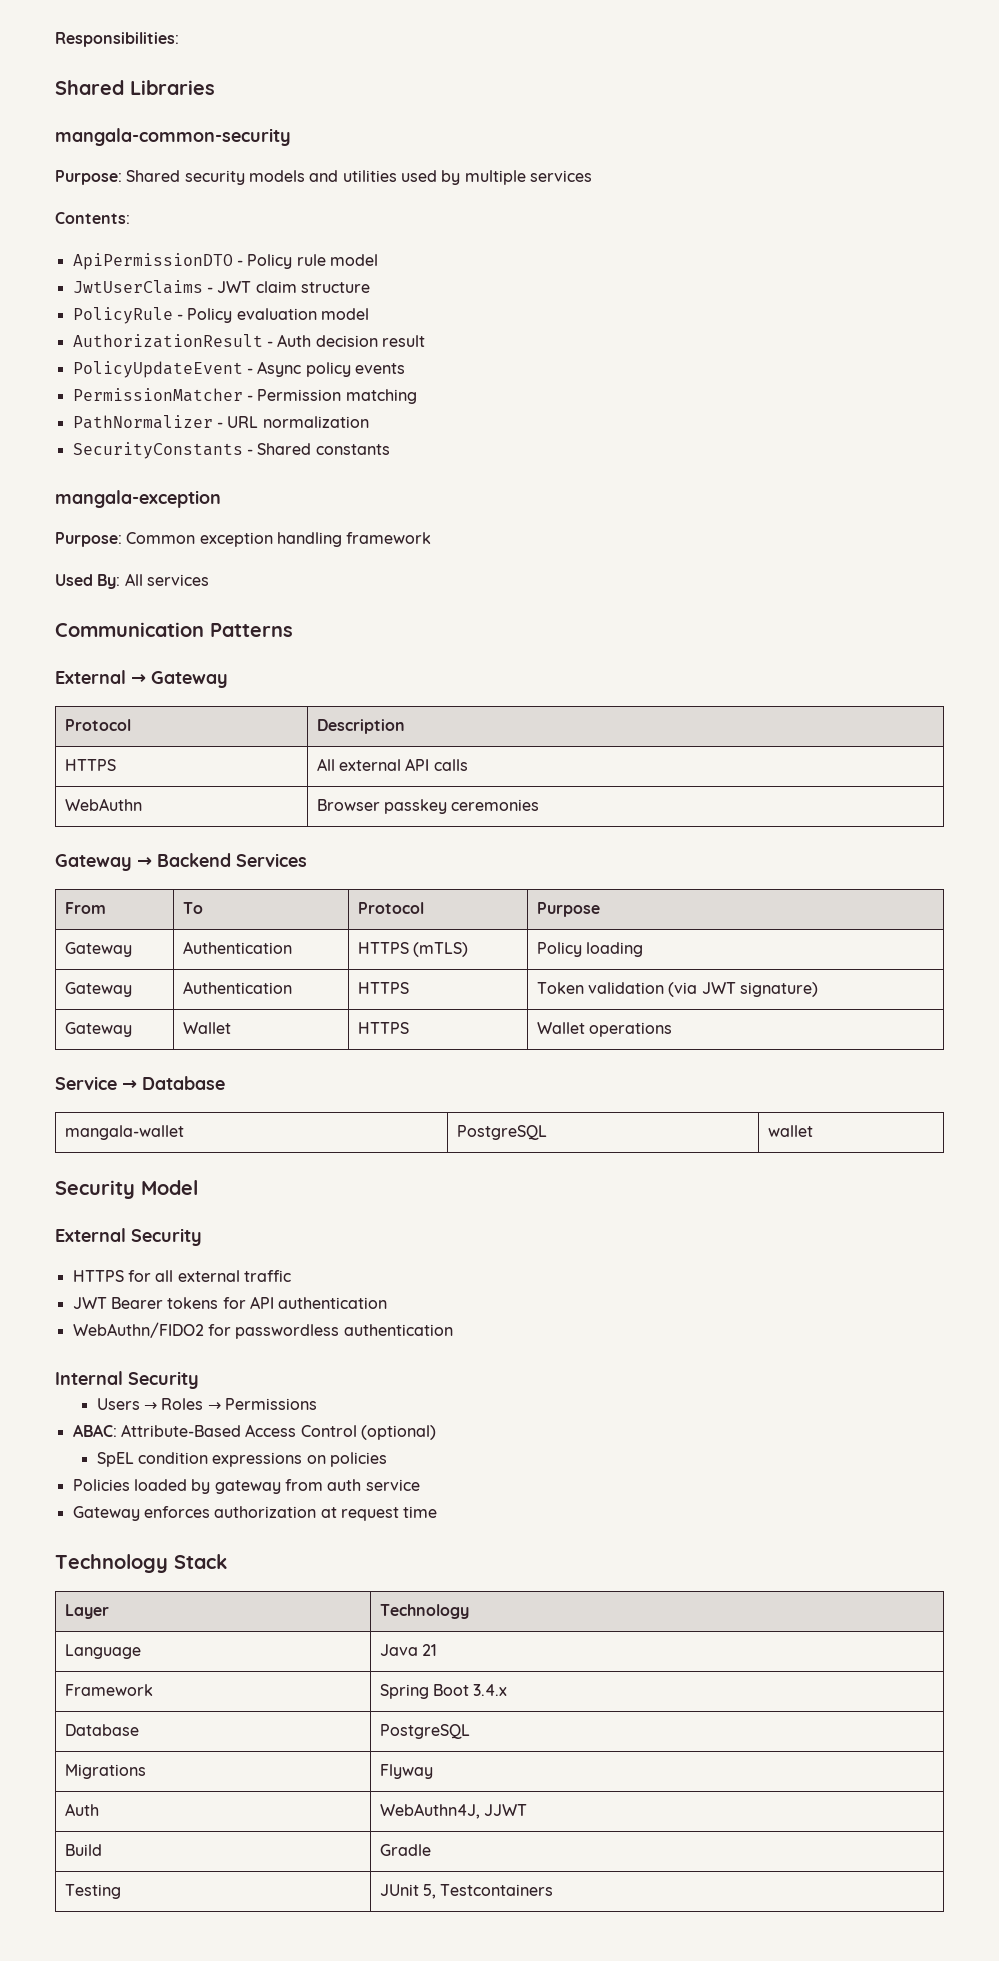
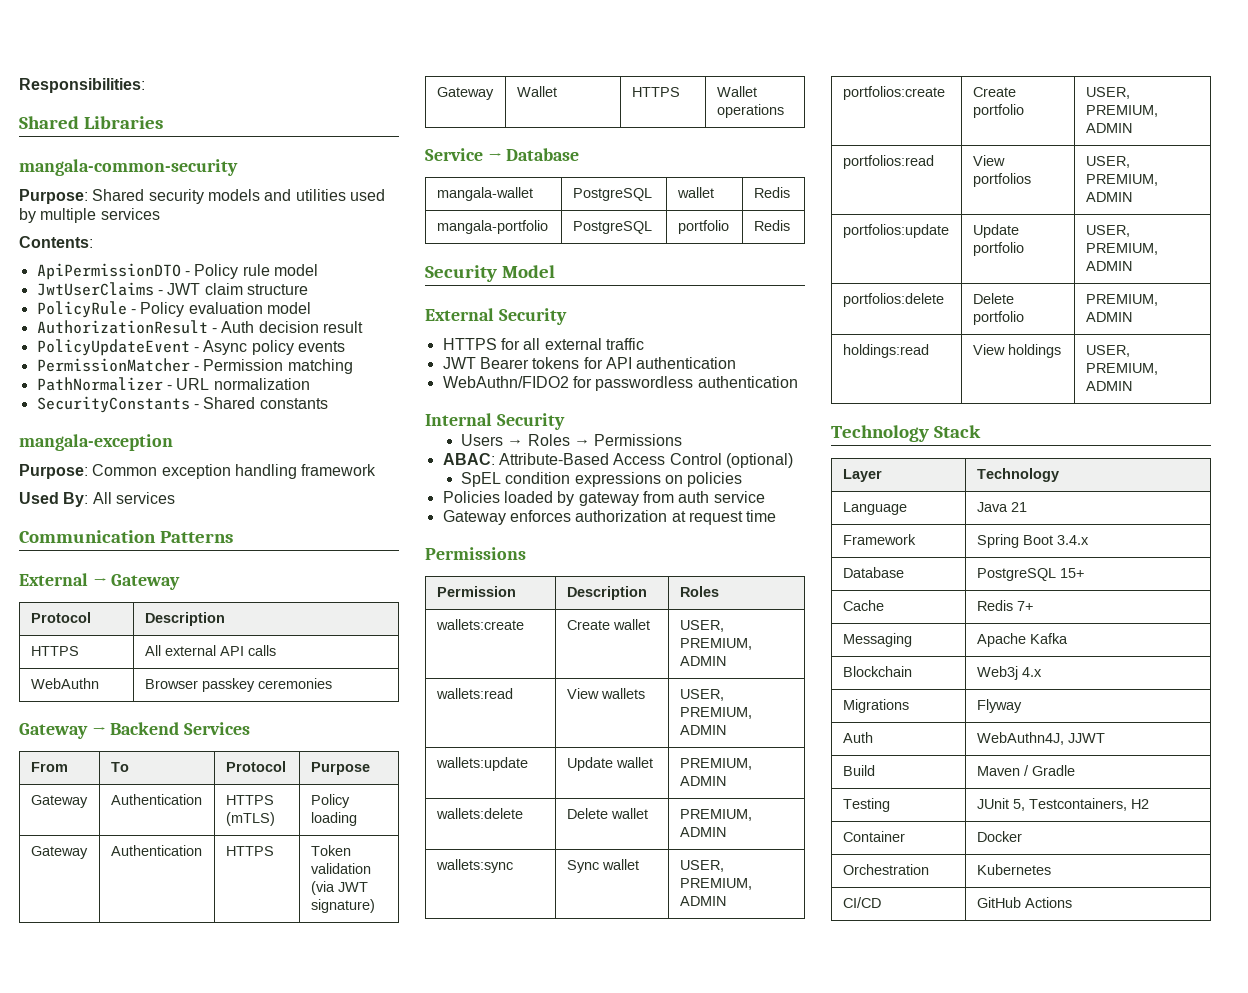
(813, 1131) none -> [753,187,790,198] [436,220,548,234] [572,221,652,234] [677,220,729,234] [753,220,790,231] | Redis // mangala-portfolio | PostgreSQL | portfolio | Redis
(438, 1512) none -> [425,547,526,560] [436,586,516,597] [566,586,647,600] [679,586,719,597] [435,619,524,630] [566,619,650,630] [679,620,724,632] [679,638,752,650] [679,656,726,666] [435,688,513,699] [566,688,645,699] [679,689,724,701] [679,707,752,719] [679,725,726,735] [435,757,528,771] [566,757,653,771] [679,758,752,770] [679,776,726,786] [435,808,523,819] [566,808,648,819] [679,809,752,821] [679,827,726,837] [435,859,513,873] [566,859,639,873] [679,860,724,872] [679,878,752,890] [679,896,726,906] [842,86,945,100] [972,87,1016,97] [972,104,1024,118] [1085,87,1130,99] [1085,105,1158,117] [1085,123,1132,133] [842,155,934,169] [972,155,1005,166] [972,173,1031,187] [1085,156,1130,168] [1085,174,1158,186] [1085,192,1132,202] [842,224,949,238] [972,224,1019,238] [972,242,1024,256] [1085,225,1130,237] [1085,243,1158,255] [1085,261,1132,271] [842,293,944,307] [972,293,1014,304] [972,311,1024,325] [1085,294,1158,306] [1085,312,1132,322] [842,344,929,358] [972,344,1061,358] [1085,345,1130,357] [1085,363,1158,375] [1085,381,1132,391] // Permissions // Permission | Description | Roles // wallets:create | Create wallet | USER, PREMIUM, ADMIN // wallets:read | View wallets | USER, PREMIUM, ADMIN // wallets:update | Update wallet | PREMIUM, ADMIN // wallets:delete | Delete wallet | PREMIUM, ADMIN // wallets:sync | Sync wallet | USER, PREMIUM, ADMIN // portfolios:create | Create portfolio | USER, PREMIUM, ADMIN // portfolios:read | View portfolios | USER, PREMIUM, ADMIN // portfolios:update | Update portfolio | USER, PREMIUM, ADMIN // portfolios:delete | Delete portfolio | PREMIUM, ADMIN // holdings:read | View holdings | USER, PREMIUM, ADMIN
(470, 1731) none -> [1059,568,1084,578] [842,600,884,611] [976,600,1033,611] [842,633,912,647] [976,633,1068,647] [842,666,912,677] [976,666,1042,680] 15+ // Cache | Redis 7+ // Messaging | Apache Kafka // Blockchain | Web3j 4.x
(102, 1850) none -> [976,765,1029,776] Maven /
[440,1884,554,1896] Testcontainers -> [1028,798,1149,811] [842,831,905,842] [976,831,1022,842] [842,864,929,875] [976,864,1051,875] [842,897,881,908] [976,897,1072,908] Testcontainers, H2 // Container | Docker // Orchestration | Kubernetes // CI/CD | GitHub Actions

